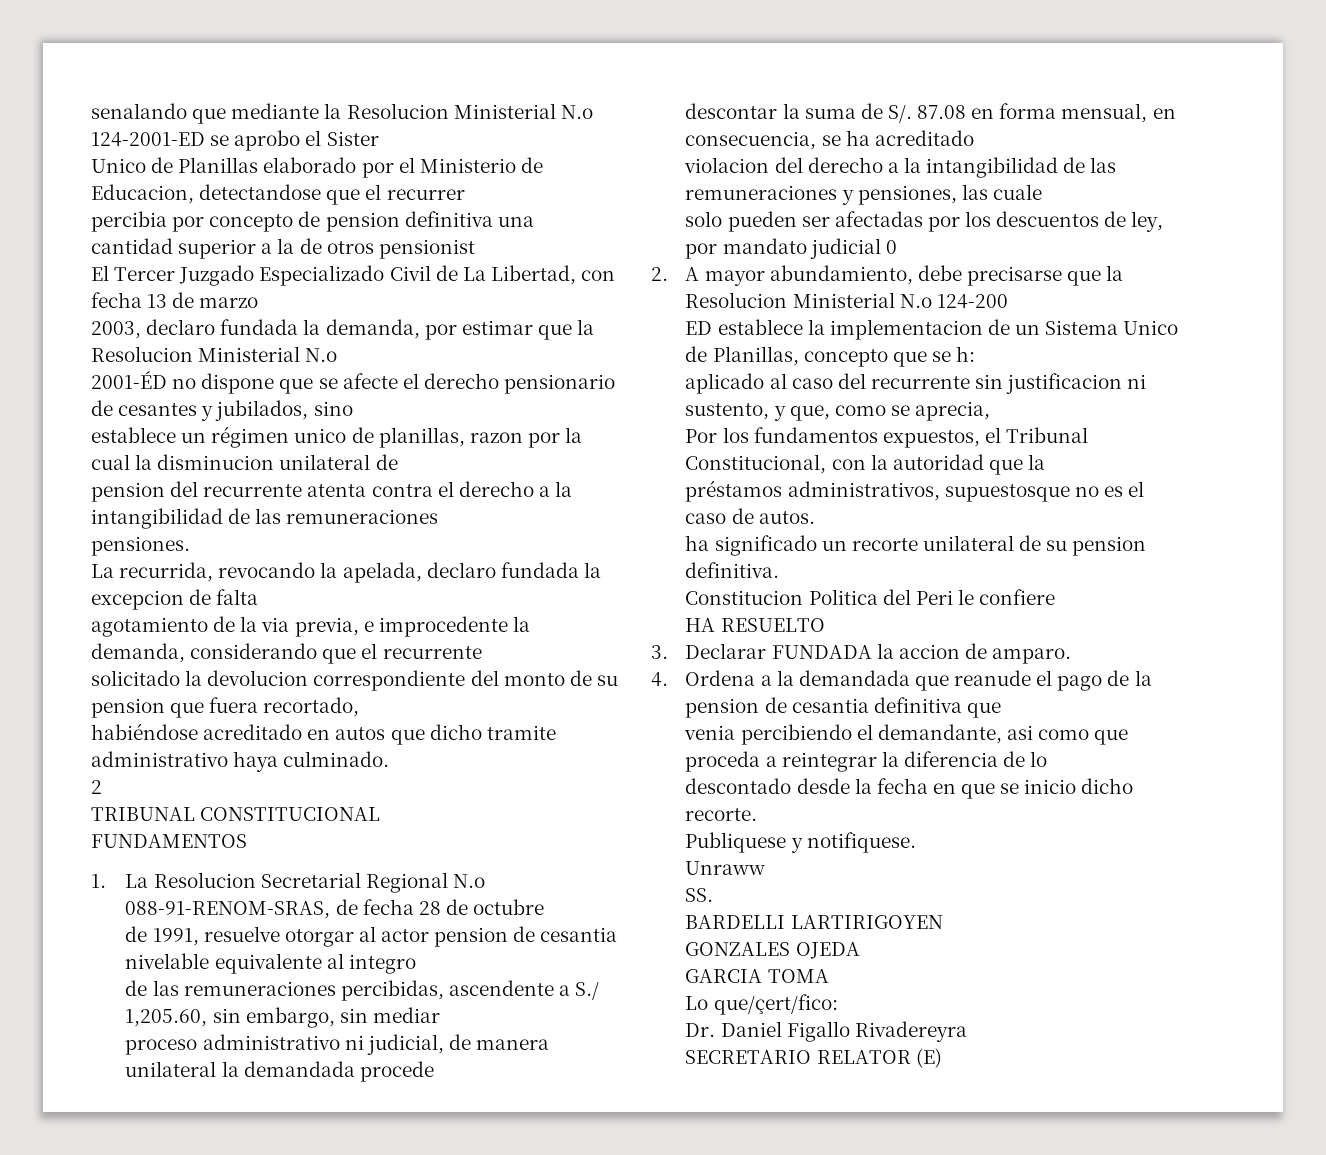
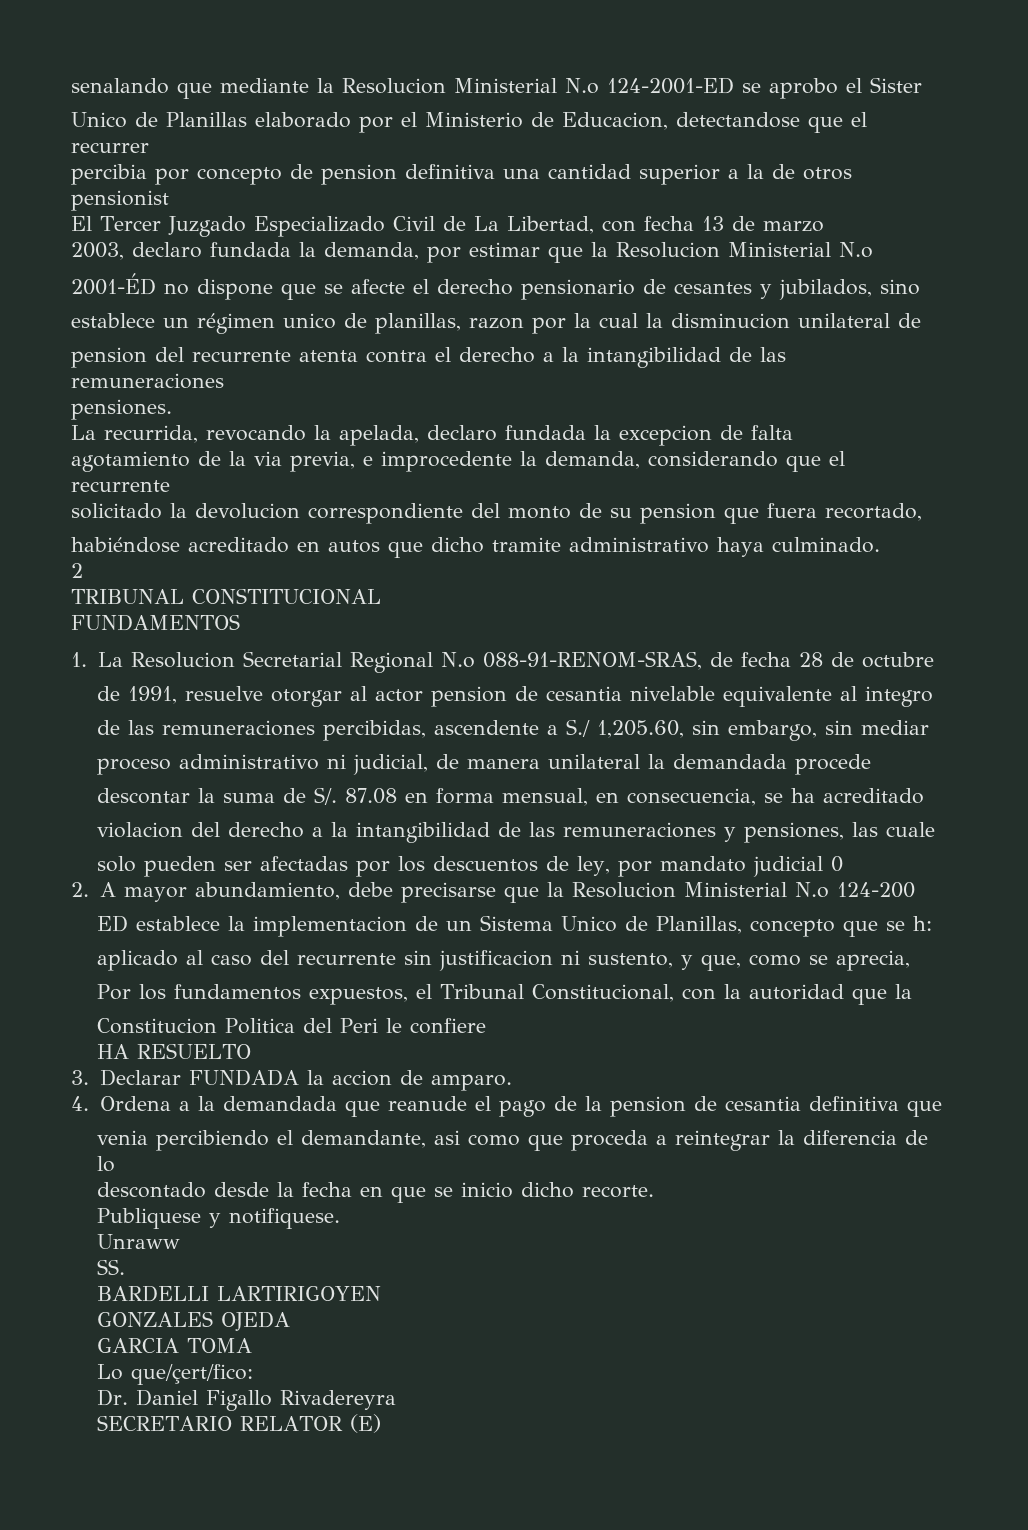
[685,480,1145,502] [685,508,815,524] [685,535,1147,556] [685,562,780,578] // préstamos administrativos, supuestosque no es el caso de autos. // ha significado un recorte unilateral de su pension definitiva. -> (913, 991) none

